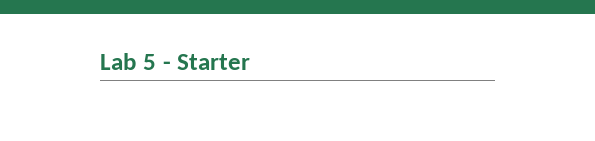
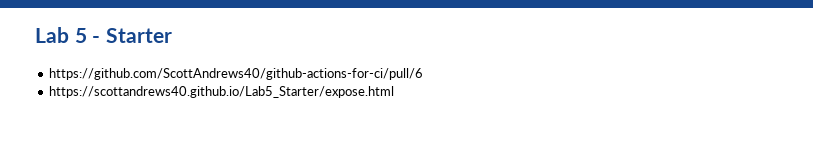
(251, 62) none -> [49,68,424,80] [49,86,395,98] // https://github.com/ScottAndrews40/github-actions-for-ci/pull/6 // https://scottandrews40.github.io/Lab5_Starter/expose.html

